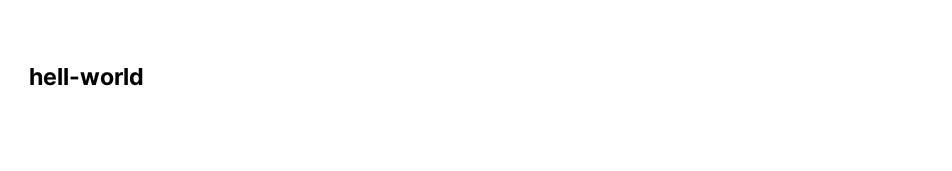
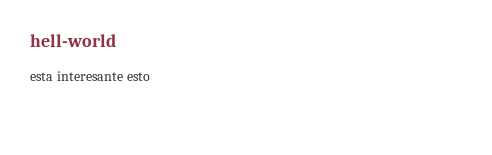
(144, 77) none -> [30,71,150,81] // esta interesante esto

